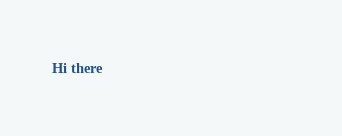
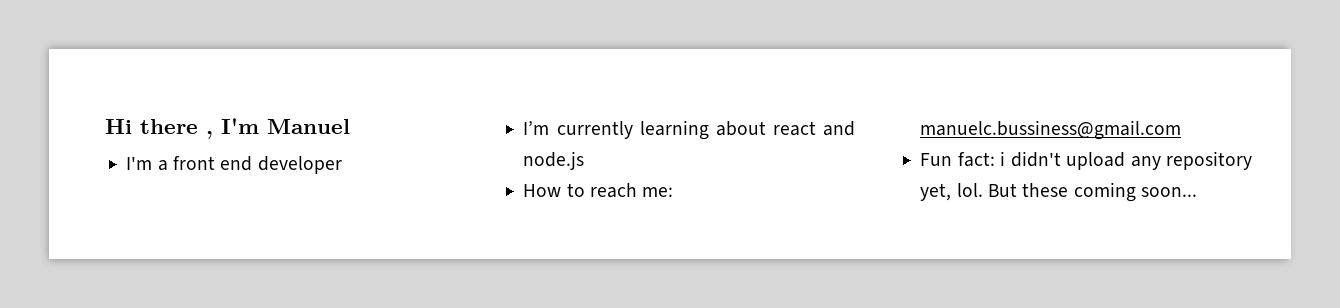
(103, 68) none -> [206,118,350,139] [126,156,342,174] [523,120,855,140] [523,151,585,170] [523,183,674,198] [920,120,1182,140] [920,151,1252,170] [920,182,1197,202] , I'm Manuel // I'm a front end developer // I’m currently learning about react and node.js // How to reach me: manuelc.bussiness@gmail.com // Fun fact: i didn't upload any repository yet, lol. But these coming soon...

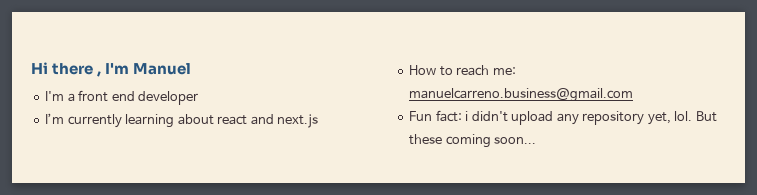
[523,151,585,170] node.js -> [277,114,319,128] next.js
[920,120,1182,140] manuelc.bussiness@gmail.com -> [409,88,634,102] manuelcarreno.business@gmail.com

